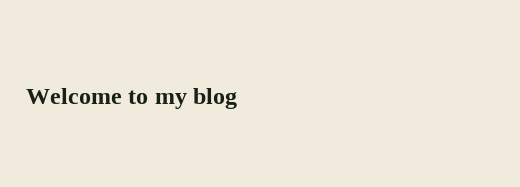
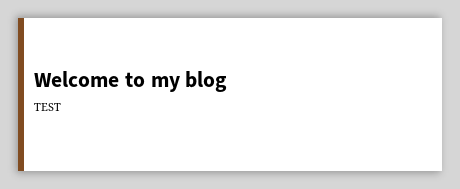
(238, 98) none -> [34,103,61,111] // TEST

